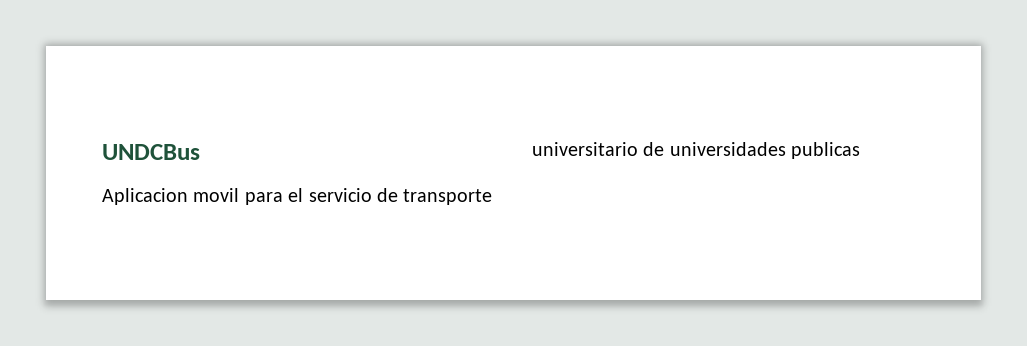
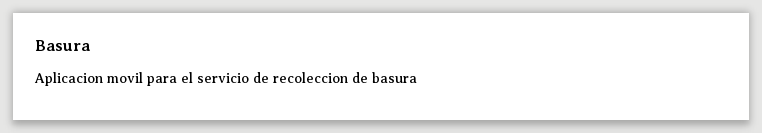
[102,144,200,160] UNDCBus -> [35,40,91,51] Basura
[403,189,493,205] [532,142,861,159] transporte universitario de universidades publicas -> [273,72,417,83] recoleccion de basura

